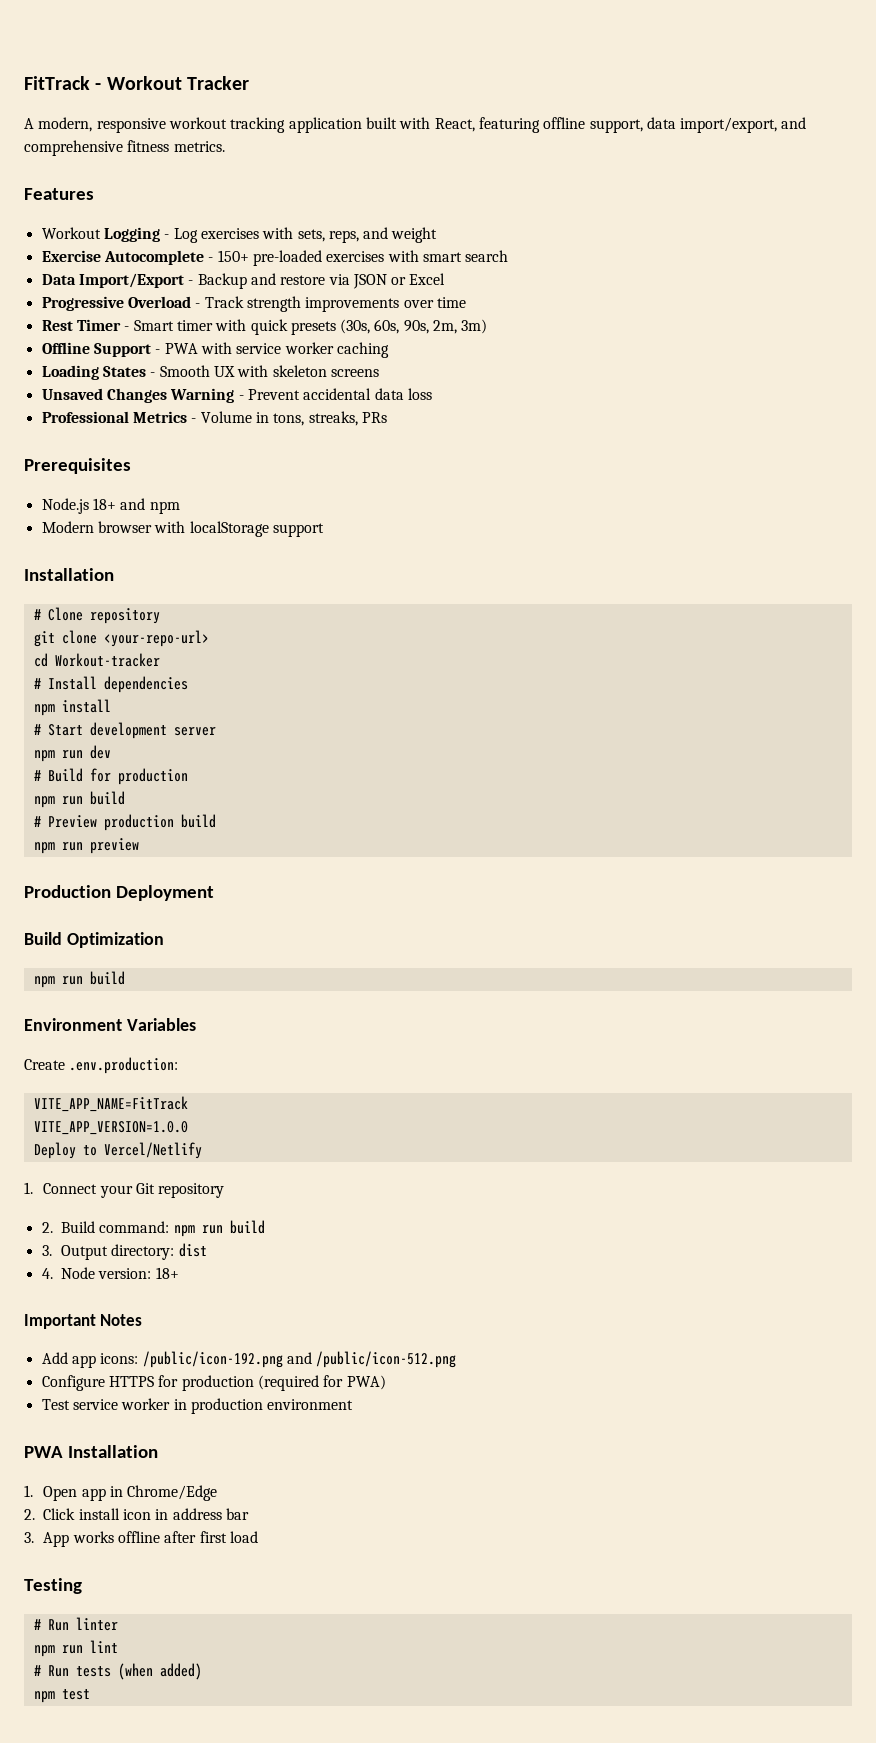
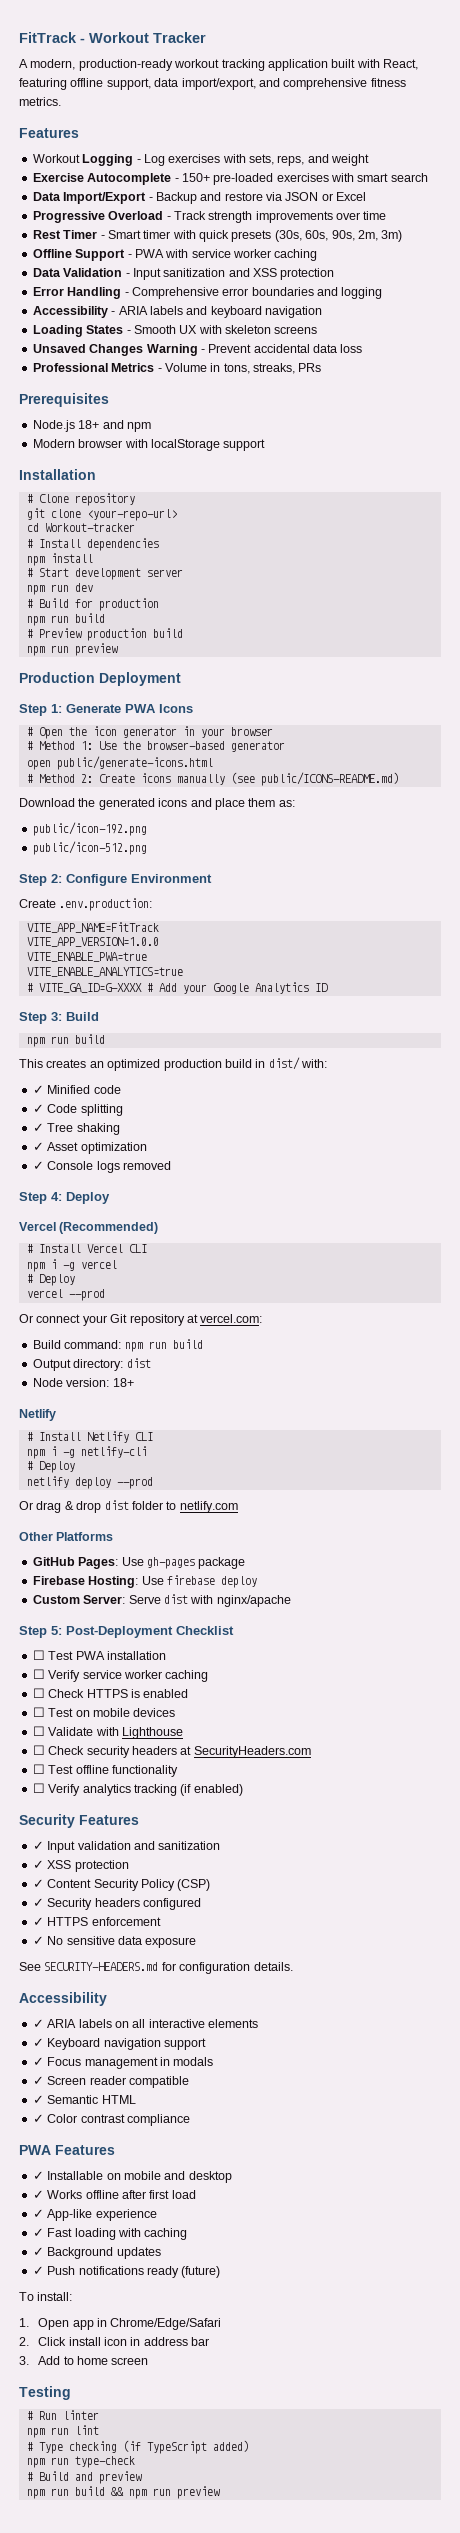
[96,118,166,133] responsive -> [78,59,173,71] production-ready
(389, 350) none -> [32,268,335,280] [32,287,383,299] [32,306,322,318] // Data Validation - Input sanitization and XSS protection // Error Handling - Comprehensive error boundaries and logging // Accessibility - ARIA labels and keyboard navigation
[24,932,164,948] [33,971,125,988] Build Optimization // npm run build // -> [19,704,193,716] [26,726,273,739] [26,741,285,752] [26,756,213,770] [26,772,399,786] [19,798,295,810] [32,822,147,836] [32,841,147,855] [19,874,127,886] Step 1: Generate PWA Icons // # Open the icon generator in your browser // # Method 1: Use the browser-based generator // open public/generate-icons.html // # Method 2: Create icons manually (see public/ICONS-README.md) // Download the generated icons and place them as: // public/icon-192.png // public/icon-512.png // Step 2: Configure
[126,1018,196,1031] Variables -> (212, 878) none
[33,1142,202,1159] [24,1182,98,1194] Deploy to Vercel/Netlify // 1. Connect -> [26,952,147,962] [26,967,183,977] [26,982,328,994] [19,1012,99,1024] [26,1034,105,1047] [19,1057,327,1071] [32,1085,121,1094] [32,1104,123,1116] [32,1123,120,1135] [32,1142,147,1154] [32,1161,171,1173] [19,1192,110,1204] [19,1222,159,1234] [26,1244,147,1253] [26,1259,117,1272] [26,1274,75,1286] [26,1289,105,1301] [19,1314,81,1323] VITE_ENABLE_PWA=true // VITE_ENABLE_ANALYTICS=true // # VITE_GA_ID=G-XXXX # Add your Google Analytics ID // Step 3: Build // npm run build // This creates an optimized production build in dist/ with: // ✓ Minified code // ✓ Code splitting // ✓ Tree shaking // ✓ Asset optimization // ✓ Console logs removed // Step 4: Deploy // Vercel (Recommended) // # Install Vercel CLI // npm i -g vercel // # Deploy // vercel --prod // Or connect
[41,1222,53,1233] // 2. -> [186,1314,263,1323] at vercel.com: //
[41,1245,52,1256] 3. -> (203, 1344) none
[41,1268,53,1279] 4. -> (151, 1363) none
[24,1314,143,1329] [41,1351,457,1368] [41,1375,386,1391] [41,1398,354,1414] [24,1445,158,1458] Important Notes // Add app icons: /public/icon-192.png and /public/icon-512.png // Configure HTTPS for production (required for PWA) // Test service worker in production environment // PWA Installation -> [19,1409,56,1421] [26,1431,153,1443] [26,1446,147,1459] [26,1461,75,1473] [26,1476,153,1489] [19,1500,238,1513] [19,1532,114,1541] [32,1557,246,1569] [32,1575,257,1588] [32,1594,291,1607] [19,1626,234,1638] [32,1650,166,1660] [32,1669,209,1682] [32,1688,189,1698] [32,1707,176,1717] [32,1726,183,1739] [32,1745,311,1758] [32,1764,178,1777] [32,1783,243,1796] [19,1814,139,1828] [32,1841,221,1853] [32,1860,129,1872] [32,1879,211,1891] [32,1898,201,1910] [32,1917,161,1926] [32,1936,197,1948] [19,1962,293,1974] [19,1992,107,2006] [32,2019,258,2028] [32,2038,206,2050] [32,2057,214,2069] [32,2076,189,2088] [32,2095,136,2104] [32,2114,190,2126] [19,2145,115,2155] [32,2171,232,2183] [32,2190,196,2199] [32,2209,157,2221] [32,2228,188,2240] [32,2247,161,2259] [32,2266,221,2278] [19,2292,73,2301] Netlify // # Install Netlify CLI // npm i -g netlify-cli // # Deploy // netlify deploy --prod // Or drag & drop dist folder to netlify.com // Other Platforms // GitHub Pages: Use gh-pages package // Firebase Hosting: Use firebase deploy // Custom Server: Serve dist with nginx/apache // Step 5: Post-Deployment Checklist // ☐ Test PWA installation // ☐ Verify service worker caching // ☐ Check HTTPS is enabled // ☐ Test on mobile devices // ☐ Validate with Lighthouse // ☐ Check security headers at SecurityHeaders.com // ☐ Test offline functionality // ☐ Verify analytics tracking (if enabled) // Security Features // ✓ Input validation and sanitization // ✓ XSS protection // ✓ Content Security Policy (CSP) // ✓ Security headers configured // ✓ HTTPS enforcement // ✓ No sensitive data exposure // See SECURITY-HEADERS.md for configuration details. // Accessibility // ✓ ARIA labels on all interactive elements // ✓ Keyboard navigation support // ✓ Focus management in modals // ✓ Screen reader compatible // ✓ Semantic HTML // ✓ Color contrast compliance // PWA Features // ✓ Installable on mobile and desktop // ✓ Works offline after first load // ✓ App-like experience // ✓ Fast loading with caching // ✓ Background updates // ✓ Push notifications ready (future) // To install:
[127,1485,218,1501] Chrome/Edge -> [110,2318,222,2330] Chrome/Edge/Safari
[43,1531,258,1547] App works offline after first load -> [38,2356,149,2365] Add to home screen
[47,1663,202,1680] [33,1689,90,1703] Run tests (when added) // npm test -> [38,2440,249,2454] [26,2456,135,2468] [26,2471,142,2484] [26,2486,220,2499] Type checking (if TypeScript added) // npm run type-check // # Build and preview // npm run build && npm run preview

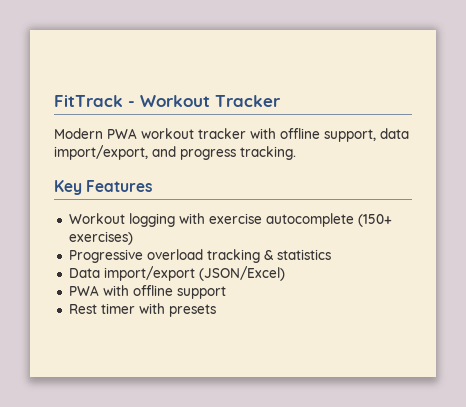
[19,59,418,71] [19,78,67,90] A modern, production-ready workout tracking application built with React, featuring -> [54,128,276,139] Modern PWA workout tracker with
[283,78,406,90] [19,97,61,106] comprehensive fitness metrics. // -> [180,146,296,160] [54,180,82,195] progress tracking. // Key
[82,154,370,166] [32,173,428,185] [32,192,367,204] [32,211,387,223] [32,230,403,242] [32,249,318,261] [32,268,335,280] [32,287,383,299] [32,306,322,318] [32,325,318,337] [32,344,363,356] [32,363,322,374] [19,393,109,407] [32,420,151,432] [32,439,266,451] [19,469,96,480] [26,493,135,506] [26,508,177,521] [26,523,135,532] [26,538,159,551] [26,553,93,566] [26,568,183,580] [26,583,93,595] [26,598,159,611] [26,613,105,626] [26,628,183,641] [26,643,118,656] [19,672,181,686] [19,704,193,716] [26,726,273,739] [26,741,285,752] [26,756,213,770] [26,772,399,786] [19,798,295,810] [32,822,147,836] [32,841,147,855] [19,874,212,886] [19,898,153,911] [26,922,159,933] [26,937,159,947] [26,952,147,962] [26,967,183,977] [26,982,328,994] [19,1012,99,1024] [26,1034,105,1047] [19,1057,327,1071] [32,1085,121,1094] [32,1104,123,1116] [32,1123,120,1135] [32,1142,147,1154] [32,1161,171,1173] [19,1192,110,1204] [19,1222,159,1234] [26,1244,147,1253] [26,1259,117,1272] [26,1274,75,1286] [26,1289,105,1301] [19,1314,263,1326] [32,1339,203,1352] [32,1358,151,1371] [32,1378,134,1387] [19,1409,56,1421] [26,1431,153,1443] [26,1446,147,1459] [26,1461,75,1473] [26,1476,153,1489] [19,1500,238,1513] [19,1532,114,1541] [32,1557,246,1569] [32,1575,257,1588] [32,1594,291,1607] [19,1626,234,1638] [32,1650,166,1660] [32,1669,209,1682] [32,1688,189,1698] [32,1707,176,1717] [32,1726,183,1739] [32,1745,311,1758] [32,1764,178,1777] [32,1783,243,1796] [19,1814,139,1828] [32,1841,221,1853] [32,1860,129,1872] [32,1879,211,1891] [32,1898,201,1910] [32,1917,161,1926] [32,1936,197,1948] [19,1962,293,1974] [19,1992,107,2006] [32,2019,258,2028] [32,2038,206,2050] [32,2057,214,2069] [32,2076,189,2088] [32,2095,136,2104] [32,2114,190,2126] [19,2145,115,2155] [32,2171,232,2183] [32,2190,196,2199] [32,2209,157,2221] [32,2228,188,2240] [32,2247,161,2259] [32,2266,221,2278] [19,2292,73,2301] [19,2318,222,2330] [19,2337,210,2346] [19,2356,149,2365] [19,2386,71,2400] [26,2410,99,2420] [26,2425,99,2438] [26,2440,249,2454] [26,2456,135,2468] [26,2471,142,2484] [26,2486,220,2499] Logging - Log exercises with sets, reps, and weight // Exercise Autocomplete - 150+ pre-loaded exercises with smart search // Data Import/Export - Backup and restore via JSON or Excel // Progressive Overload - Track strength improvements over time // Rest Timer - Smart timer with quick presets (30s, 60s, 90s, 2m, 3m) // Offline Support - PWA with service worker caching // Data Validation - Input sanitization and XSS protection // Error Handling - Comprehensive error boundaries and logging // Accessibility - ARIA labels and keyboard navigation // Loading States - Smooth UX with skeleton screens // Unsaved Changes Warning - Prevent accidental data loss // Professional Metrics - Volume in tons, streaks, PRs // Prerequisites // Node.js 18+ and npm // Modern browser with localStorage support // Installation // # Clone repository // git clone <your-repo-url> // cd Workout-tracker // # Install dependencies // npm install // # Start development server // npm run dev // # Build for production // npm run build // # Preview production build // npm run preview // Production Deployment // Step 1: Generate PWA Icons // # Open the icon generator in your browser // # Method 1: Use the browser-based generator // open public/generate-icons.html // # Method 2: Create icons manually (see public/ICONS-README.md) // Download the generated icons and place them as: // public/icon-192.png // public/icon-512.png // Step 2: Configure Environment // Create .env.production: // VITE_APP_NAME=FitTrack // VITE_APP_VERSION=1.0.0 // VITE_ENABLE_PWA=true // VITE_ENABLE_ANALYTICS=true // # VITE_GA_ID=G-XXXX # Add your Google Analytics ID // Step 3: Build // npm run build // This creates an optimized production build in dist/ with: // ✓ Minified code // ✓ Code splitting // ✓ Tree shaking // ✓ Asset optimization // ✓ Console logs removed // Step 4: Deploy // Vercel (Recommended) // # Install Vercel CLI // npm i -g vercel // # Deploy // vercel --prod // Or connect your Git repository at vercel.com: // Build command: npm run build // Output directory: dist // Node version: 18+ // Netlify // # Install Netlify CLI // npm i -g netlify-cli // # Deploy // netlify deploy --prod // Or drag & drop dist folder to netlify.com // Other Platforms // GitHub Pages: Use gh-pages package // Firebase Hosting: Use firebase deploy // Custom Server: Serve dist with nginx/apache // Step 5: Post-Deployment Checklist // ☐ Test PWA installation // ☐ Verify service worker caching // ☐ Check HTTPS is enabled // ☐ Test on mobile devices // ☐ Validate with Lighthouse // ☐ Check security headers at SecurityHeaders.com // ☐ Test offline functionality // ☐ Verify analytics tracking (if enabled) // Security Features // ✓ Input validation and sanitization // ✓ XSS protection // ✓ Content Security Policy (CSP) // ✓ Security headers configured // ✓ HTTPS enforcement // ✓ No sensitive data exposure // See SECURITY-HEADERS.md for configuration details. // Accessibility // ✓ ARIA labels on all interactive elements // ✓ Keyboard navigation support // ✓ Focus management in modals // ✓ Screen reader compatible // ✓ Semantic HTML // ✓ Color contrast compliance // PWA Features // ✓ Installable on mobile and desktop // ✓ Works offline after first load // ✓ App-like experience // ✓ Fast loading with caching // ✓ Background updates // ✓ Push notifications ready (future) // To install: // 1. Open app in Chrome/Edge/Safari // 2. Click install icon in address bar // 3. Add to home screen // Testing // # Run linter // npm run lint // # Type checking (if TypeScript added) // npm run type-check // # Build and preview // npm run build && npm run preview -> [128,213,392,227] [68,231,133,245] [68,249,331,263] [68,266,285,281] [68,285,226,299] [68,303,216,317] logging with exercise autocomplete (150+ exercises) // Progressive overload tracking & statistics // Data import/export (JSON/Excel) // PWA with offline support // Rest timer with presets

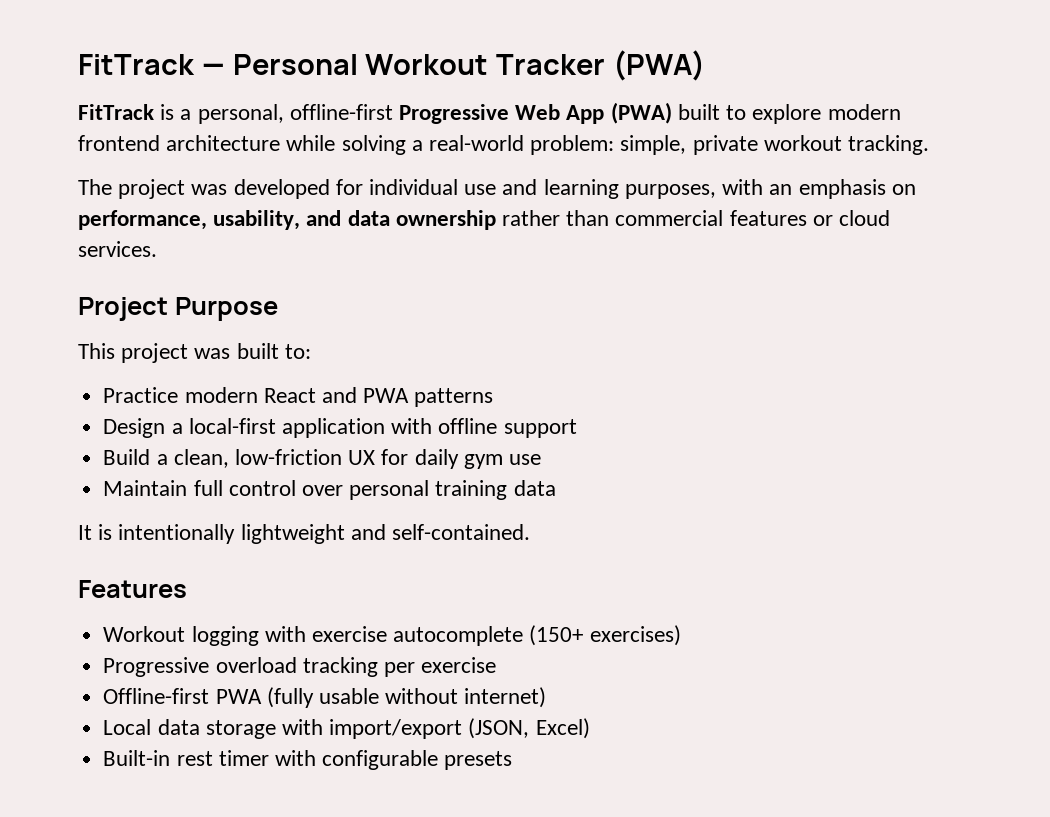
[54,95,135,107] FitTrack - -> [78,54,358,75] FitTrack — Personal
[54,128,409,142] [54,145,296,160] [54,180,82,195] // Modern PWA workout tracker with offline support, data import/export, and progress tracking. // Key -> [613,50,706,81] [78,102,901,124] [78,135,930,155] [78,179,916,199] [78,210,891,230] [78,241,157,257] [78,297,278,321] [78,343,311,363] [103,387,494,407] [103,418,577,438] [103,449,541,469] [103,480,556,500] [78,524,531,544] (PWA) // FitTrack is a personal, offline-first Progressive Web App (PWA) built to explore modern frontend architecture while solving a real-world problem: simple, private workout tracking. // The project was developed for individual use and learning purposes, with an emphasis on performance, usability, and data ownership rather than commercial features or cloud services. // Project Purpose // This project was built to: // Practice modern React and PWA patterns // Design a local-first application with offline support // Build a clean, low-friction UX for daily gym use // Maintain full control over personal training data // It is intentionally lightweight and self-contained. //
[263,249,331,260] [68,266,285,281] [68,285,226,299] [68,304,97,314] & statistics // Data import/export (JSON/Excel) // PWA with offline support // Rest -> [383,657,497,677] [103,687,547,708] [103,718,590,739] [103,750,213,766] per exercise // Offline-first PWA (fully usable without internet) // Local data storage with import/export (JSON, Excel) // Built-in rest
(165, 308) none -> [322,750,439,770] configurable

